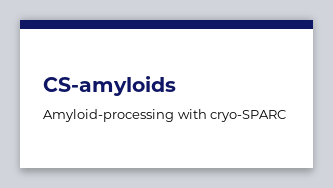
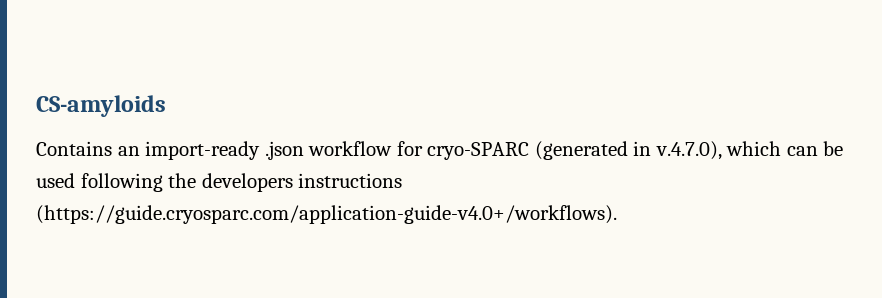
[43,109,287,122] Amyloid-processing with cryo-SPARC -> [36,141,844,160] [36,173,403,192] [36,205,617,224] Contains an import-ready .json workflow for cryo-SPARC (generated in v.4.7.0), which can be used following the developers instructions (https://guide.cryosparc.com/application-guide-v4.0+/workflows).

